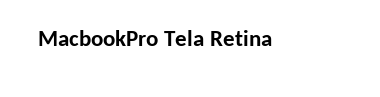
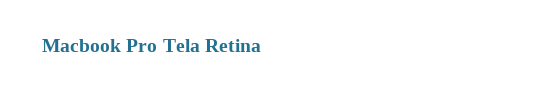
[38,30,158,46] MacbookPro -> [42,39,158,52] Macbook Pro

